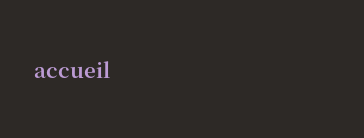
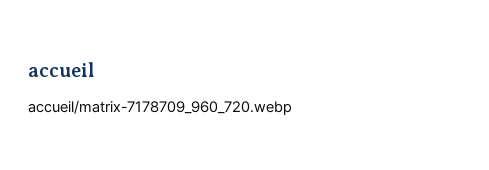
(110, 69) none -> [28,100,292,115] // accueil/matrix-7178709_960_720.webp

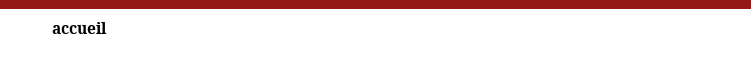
[28,100,292,115] // accueil/matrix-7178709_960_720.webp -> (107, 28) none

